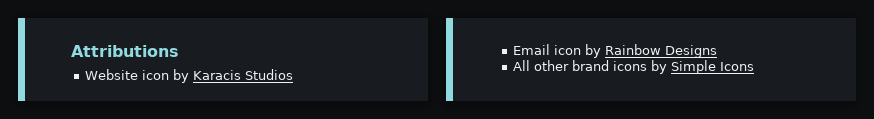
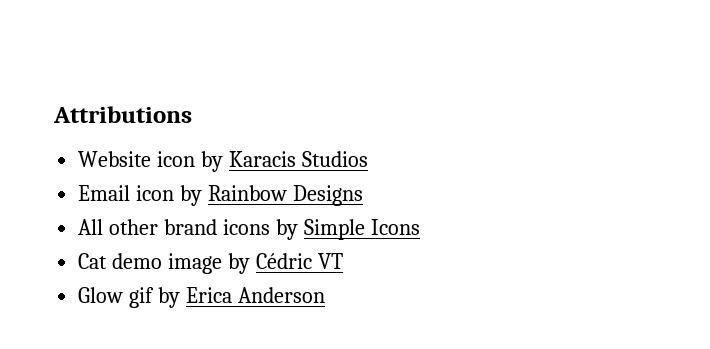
(754, 66) none -> [78,253,343,274] [78,287,325,308] // Cat demo image by Cédric VT // Glow gif by Erica Anderson

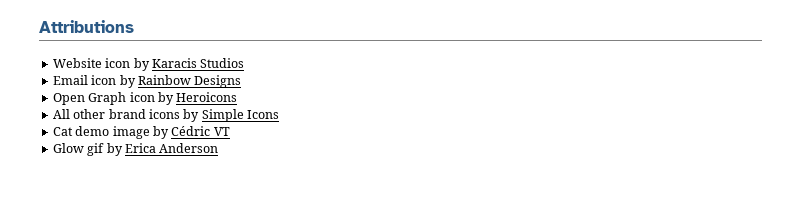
(363, 195) none -> [52,92,238,105] // Open Graph icon by Heroicons

